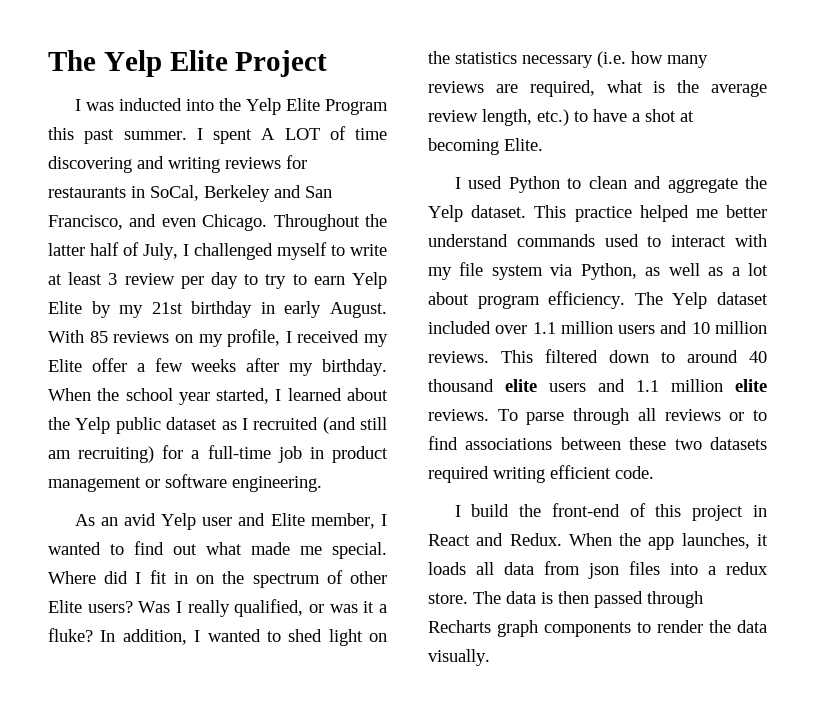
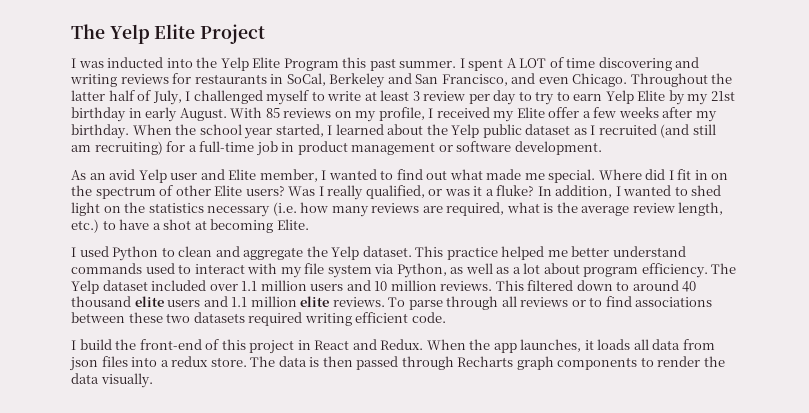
[232,476,322,492] engineering. -> [514,141,602,155] development.

